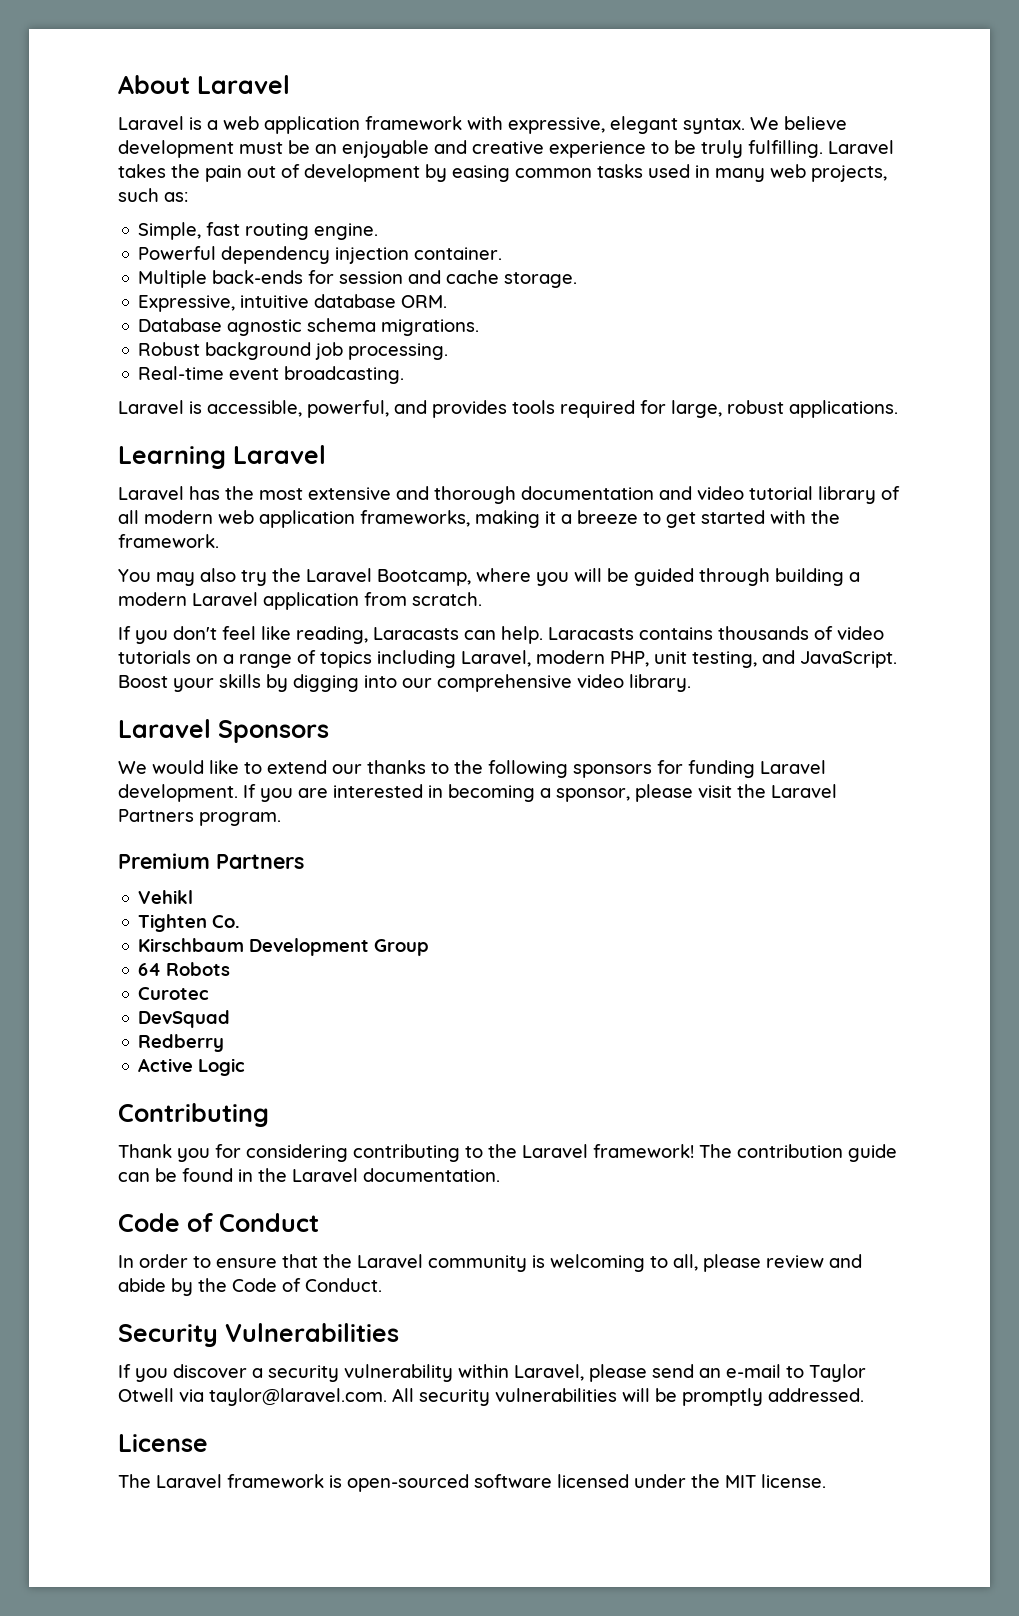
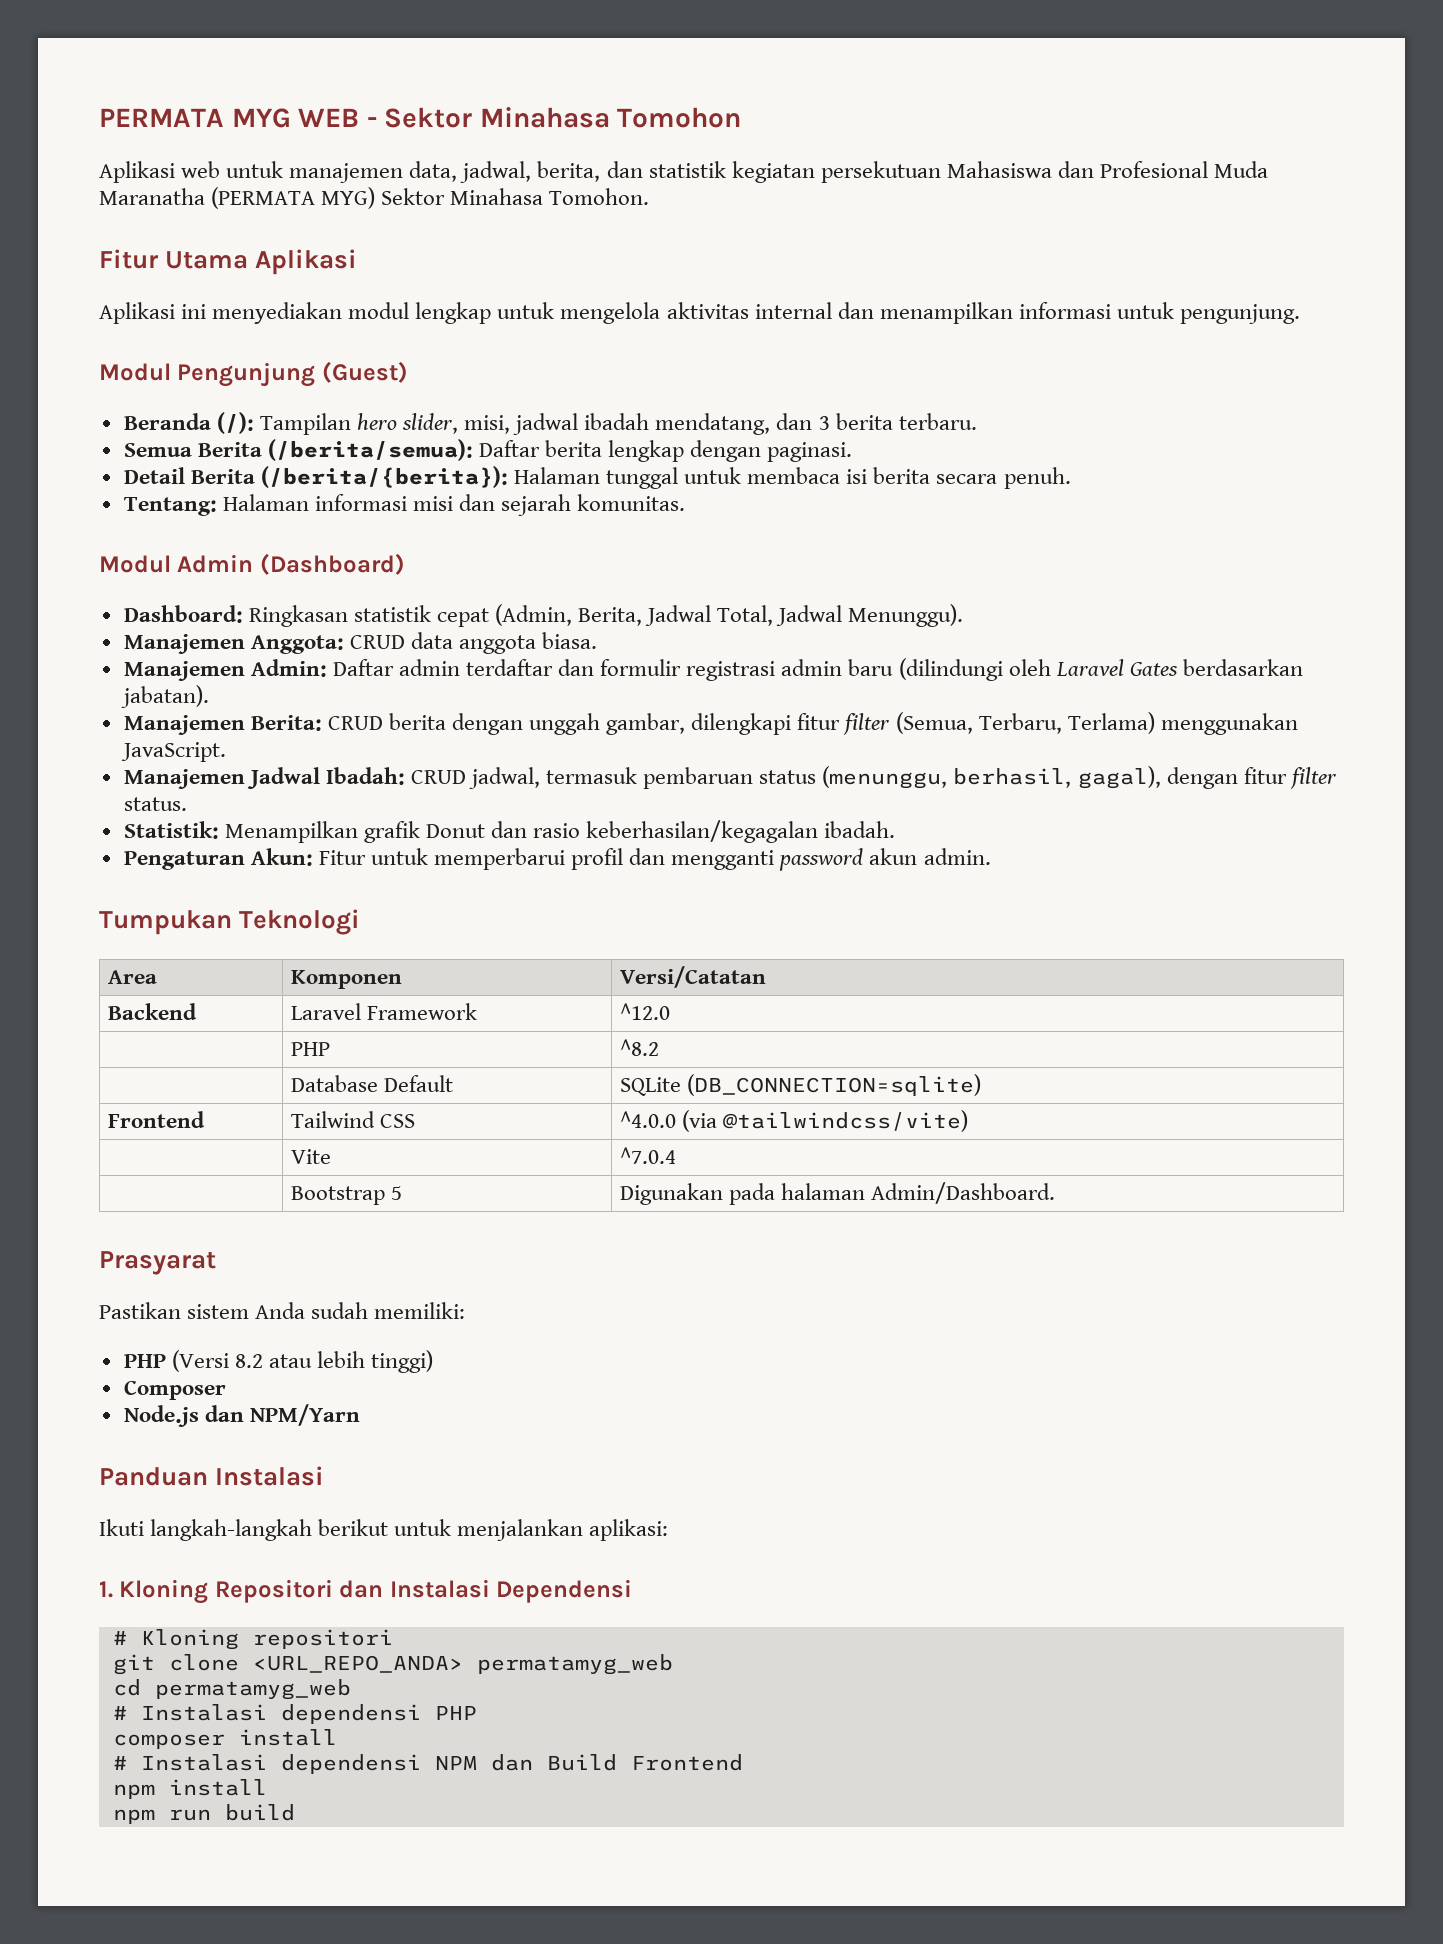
[118,75,290,94] [118,116,847,134] [118,140,894,158] [118,164,887,182] [118,188,188,202] [138,222,379,240] [138,246,503,264] [138,270,578,288] [138,294,448,312] [138,318,480,336] [138,342,449,360] [138,366,405,384] [118,400,898,418] [118,445,326,469] [118,486,900,504] [118,510,840,528] [118,534,219,548] [118,568,860,586] [118,592,482,610] [118,626,884,644] [118,650,897,668] [118,674,691,692] [118,719,329,743] [118,760,826,778] [118,784,837,802] [118,809,281,826] [118,853,304,869] [138,890,194,904] [138,914,241,932] [138,938,430,956] [138,962,231,976] [138,987,210,1000] [138,1010,231,1028] [138,1034,225,1052] [138,1058,246,1076] [118,1103,269,1127] [118,1144,897,1162] [118,1168,500,1182] [118,1213,319,1232] [118,1254,862,1272] [118,1278,382,1296] [118,1323,399,1347] [118,1364,866,1382] [118,1388,864,1406] [118,1434,208,1452] [118,1474,826,1492] About Laravel // Laravel is a web application framework with expressive, elegant syntax. We believe development must be an enjoyable and creative experience to be truly fulfilling. Laravel takes the pain out of development by easing common tasks used in many web projects, such as: // Simple, fast routing engine. // Powerful dependency injection container. // Multiple back-ends for session and cache storage. // Expressive, intuitive database ORM. // Database agnostic schema migrations. // Robust background job processing. // Real-time event broadcasting. // Laravel is accessible, powerful, and provides tools required for large, robust applications. // Learning Laravel // Laravel has the most extensive and thorough documentation and video tutorial library of all modern web application frameworks, making it a breeze to get started with the framework. // You may also try the Laravel Bootcamp, where you will be guided through building a modern Laravel application from scratch. // If you don't feel like reading, Laracasts can help. Laracasts contains thousands of video tutorials on a range of topics including Laravel, modern PHP, unit testing, and JavaScript. Boost your skills by digging into our comprehensive video library. // Laravel Sponsors // We would like to extend our thanks to the following sponsors for funding Laravel development. If you are interested in becoming a sponsor, please visit the Laravel Partners program. // Premium Partners // Vehikl // Tighten Co. // Kirschbaum Development Group // 64 Robots // Curotec // DevSquad // Redberry // Active Logic // Contributing // Thank you for considering contributing to the Laravel framework! The contribution guide can be found in the Laravel documentation. // Code of Conduct // In order to ensure that the Laravel community is welcoming to all, please review and abide by the Code of Conduct. // Security Vulnerabilities // If you discover a security vulnerability within Laravel, please send an e-mail to Taylor Otwell via taylor@laravel.com. All security vulnerabilities will be promptly addressed. // License // The Laravel framework is open-sourced software licensed under the MIT license. -> [99,107,742,128] [99,161,1269,183] [99,187,650,209] [99,249,358,275] [99,302,1300,324] [99,361,408,387] [123,412,977,435] [123,439,853,462] [123,466,1071,489] [123,494,686,516] [99,553,405,575] [123,604,964,627] [123,632,598,654] [123,658,1303,681] [120,685,209,708] [123,712,1298,735] [120,742,226,762] [123,766,1337,789] [123,797,187,811] [123,820,896,843] [123,848,991,871] [99,909,361,935] [108,970,158,984] [291,970,403,989] [620,966,767,988] [108,1003,198,1020] [291,1003,478,1020] [620,1003,671,1020] [291,1042,331,1056] [620,1039,660,1056] [291,1075,454,1092] [620,1074,982,1096] [108,1111,206,1128] [291,1111,416,1128] [620,1110,969,1132] [291,1149,332,1164] [620,1147,677,1164] [291,1186,403,1205] [620,1182,1056,1205] [99,1251,216,1275] [99,1302,466,1319] [123,1350,434,1373] [123,1380,226,1400] [123,1404,360,1427] [99,1466,325,1486] [99,1519,669,1541] [99,1579,633,1604] [112,1629,393,1650] [112,1654,673,1675] [112,1679,351,1700] [112,1704,477,1724] [112,1729,337,1749] [112,1754,743,1774] [112,1779,267,1799] [112,1804,295,1824] PERMATA MYG WEB - Sektor Minahasa Tomohon // Aplikasi web untuk manajemen data, jadwal, berita, dan statistik kegiatan persekutuan Mahasiswa dan Profesional Muda Maranatha (PERMATA MYG) Sektor Minahasa Tomohon. // Fitur Utama Aplikasi // Aplikasi ini menyediakan modul lengkap untuk mengelola aktivitas internal dan menampilkan informasi untuk pengunjung. // Modul Pengunjung (Guest) // Beranda (/): Tampilan hero slider, misi, jadwal ibadah mendatang, dan 3 berita terbaru. // Semua Berita (/berita/semua): Daftar berita lengkap dengan paginasi. // Detail Berita (/berita/{berita}): Halaman tunggal untuk membaca isi berita secara penuh. // Tentang: Halaman informasi misi dan sejarah komunitas. // Modul Admin (Dashboard) // Dashboard: Ringkasan statistik cepat (Admin, Berita, Jadwal Total, Jadwal Menunggu). // Manajemen Anggota: CRUD data anggota biasa. // Manajemen Admin: Daftar admin terdaftar dan formulir registrasi admin baru (dilindungi oleh Laravel Gates berdasarkan jabatan). // Manajemen Berita: CRUD berita dengan unggah gambar, dilengkapi fitur filter (Semua, Terbaru, Terlama) menggunakan JavaScript. // Manajemen Jadwal Ibadah: CRUD jadwal, termasuk pembaruan status (menunggu, berhasil, gagal), dengan fitur filter status. // Statistik: Menampilkan grafik Donut dan rasio keberhasilan/kegagalan ibadah. // Pengaturan Akun: Fitur untuk memperbarui profil dan mengganti password akun admin. // Tumpukan Teknologi // Area | Komponen | Versi/Catatan // Backend | Laravel Framework | ^12.0 // | PHP | ^8.2 // | Database Default | SQLite (DB_CONNECTION=sqlite) // Frontend | Tailwind CSS | ^4.0.0 (via @tailwindcss/vite) // | Vite | ^7.0.4 // | Bootstrap 5 | Digunakan pada halaman Admin/Dashboard. // Prasyarat // Pastikan sistem Anda sudah memiliki: // PHP (Versi 8.2 atau lebih tinggi) // Composer // Node.js dan NPM/Yarn // Panduan Instalasi // Ikuti langkah-langkah berikut untuk menjalankan aplikasi: // 1. Kloning Repositori dan Instalasi Dependensi // # Kloning repositori // git clone <URL_REPO_ANDA> permatamyg_web // cd permatamyg_web // # Instalasi dependensi PHP // composer install // # Instalasi dependensi NPM dan Build Frontend // npm install // npm run build

